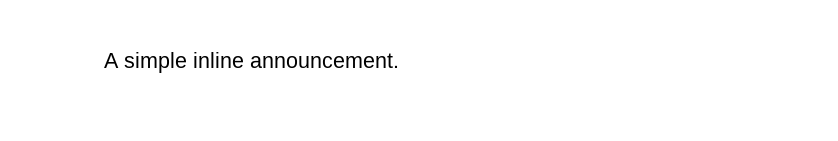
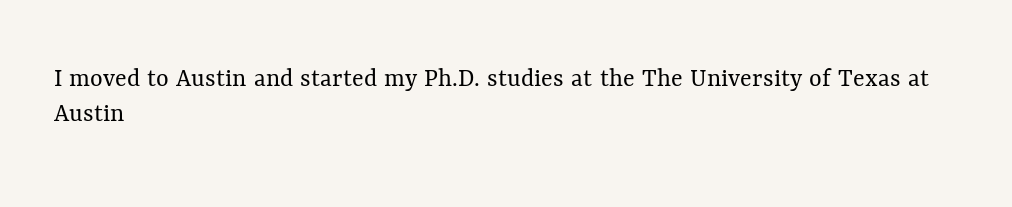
[104,52,399,73] A simple inline announcement. -> [54,68,930,91] [54,105,124,121] I moved to Austin and started my Ph.D. studies at the The University of Texas at Austin

